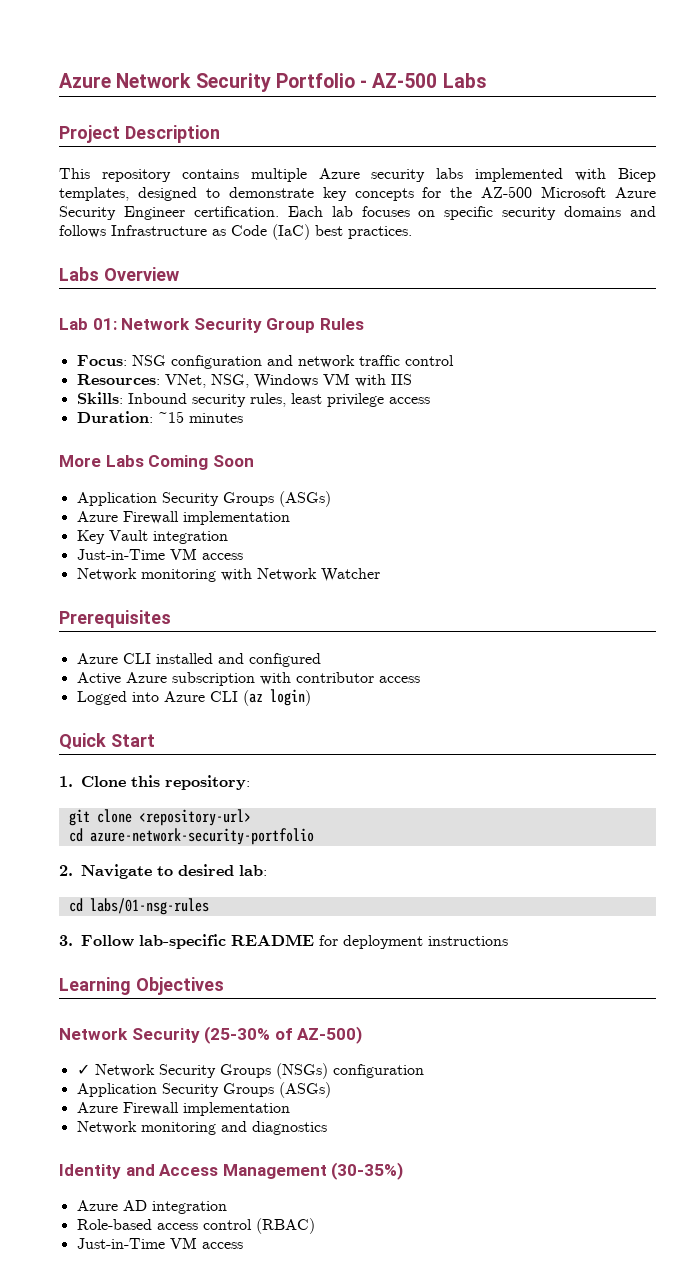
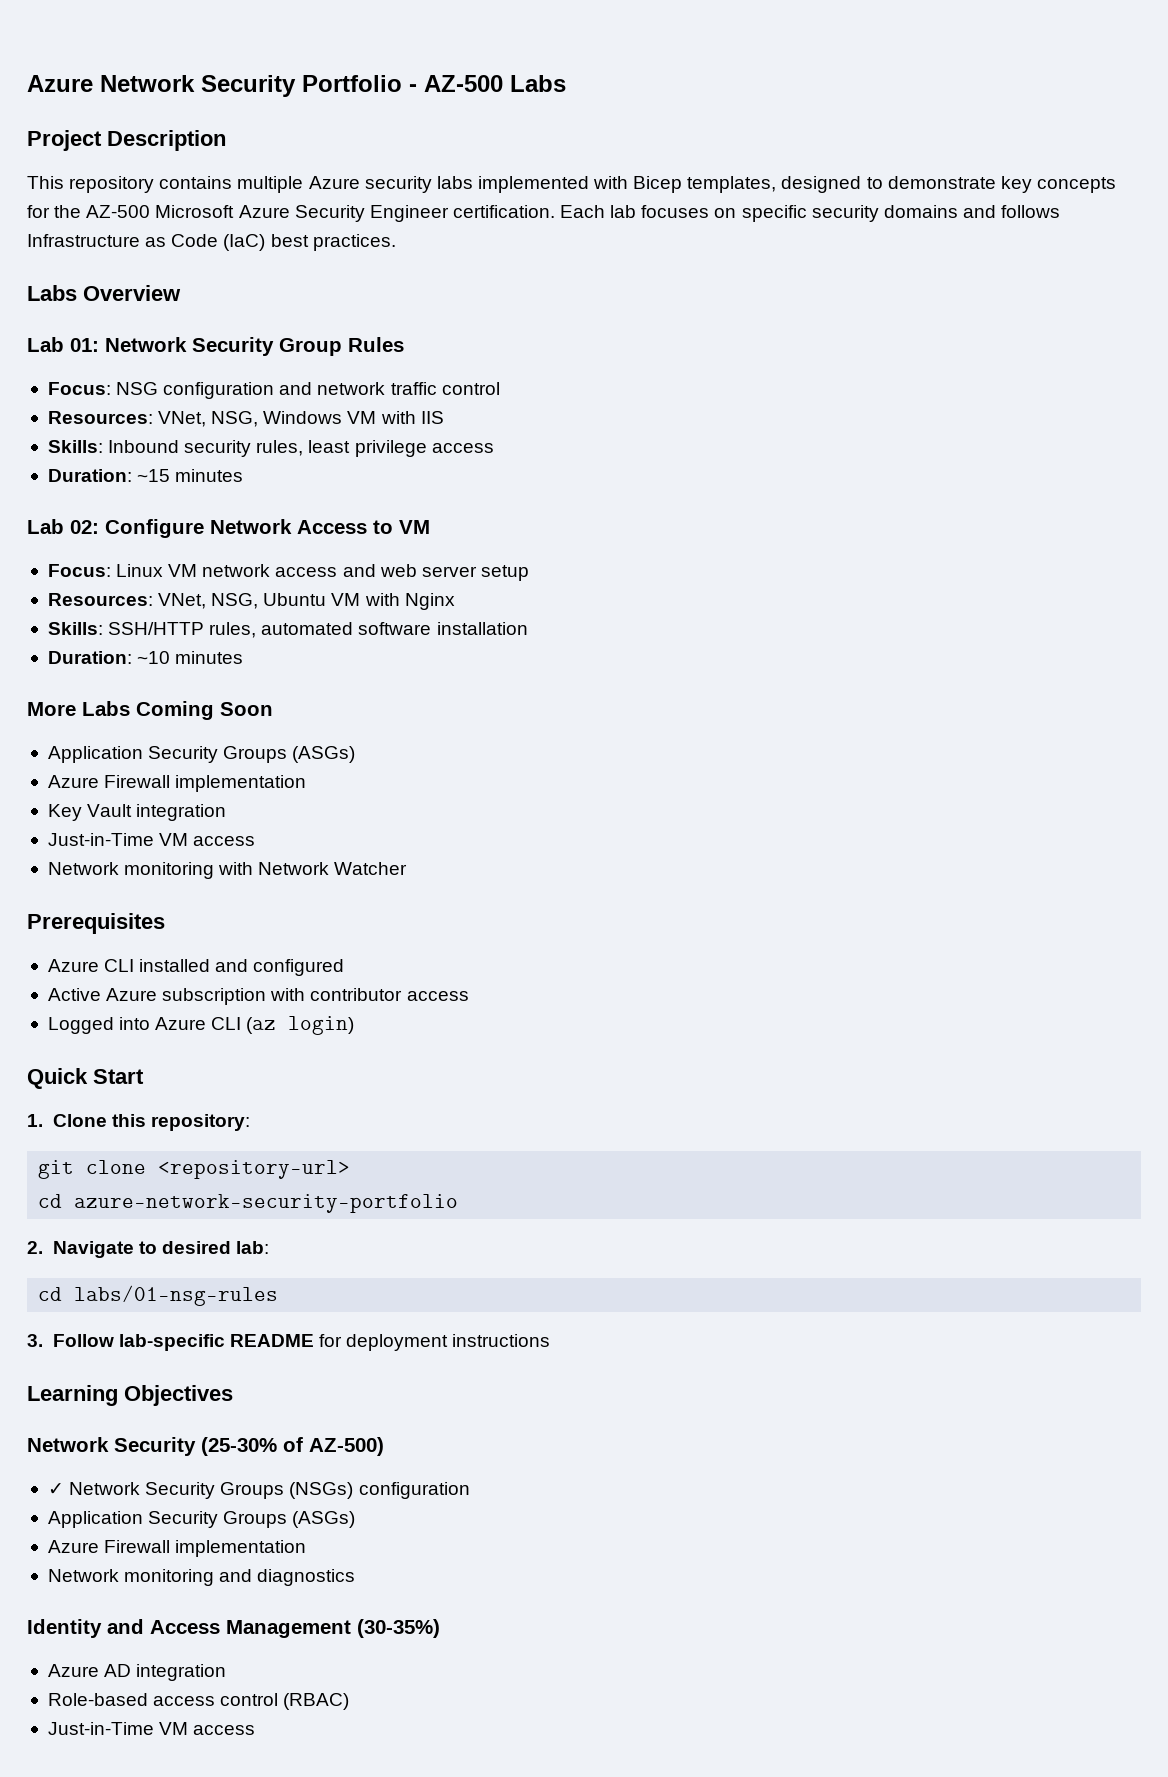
(243, 418) none -> [27,519,430,538] [47,564,529,581] [47,593,455,610] [47,622,528,638] [47,651,244,664] // Lab 02: Configure Network Access to VM // Focus: Linux VM network access and web server setup // Resources: VNet, NSG, Ubuntu VM with Nginx // Skills: SSH/HTTP rules, automated software installation // Duration: ~10 minutes

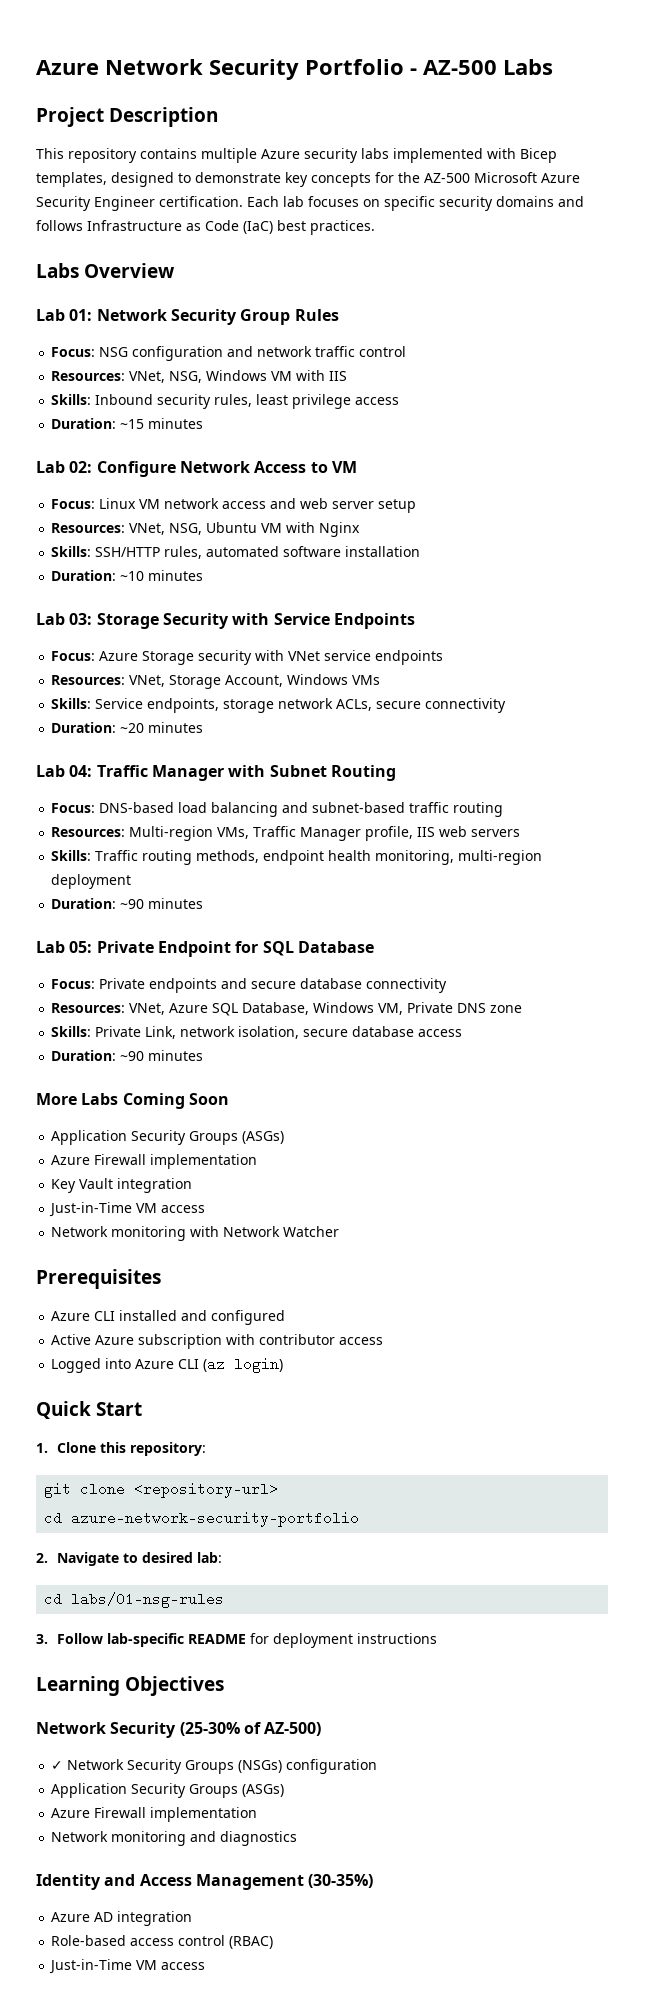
(244, 657) none -> [36,613,415,629] [51,650,444,665] [51,674,381,689] [51,698,507,713] [51,722,204,733] [36,765,396,781] [51,802,504,817] [51,826,521,841] [51,850,543,865] [51,874,132,889] [51,898,204,909] [36,941,374,957] [51,978,448,993] [51,1002,523,1016] [51,1026,463,1039] [51,1050,204,1061] // Lab 03: Storage Security with Service Endpoints // Focus: Azure Storage security with VNet service endpoints // Resources: VNet, Storage Account, Windows VMs // Skills: Service endpoints, storage network ACLs, secure connectivity // Duration: ~20 minutes // Lab 04: Traffic Manager with Subnet Routing // Focus: DNS-based load balancing and subnet-based traffic routing // Resources: Multi-region VMs, Traffic Manager profile, IIS web servers // Skills: Traffic routing methods, endpoint health monitoring, multi-region deployment // Duration: ~90 minutes // Lab 05: Private Endpoint for SQL Database // Focus: Private endpoints and secure database connectivity // Resources: VNet, Azure SQL Database, Windows VM, Private DNS zone // Skills: Private Link, network isolation, secure database access // Duration: ~90 minutes

